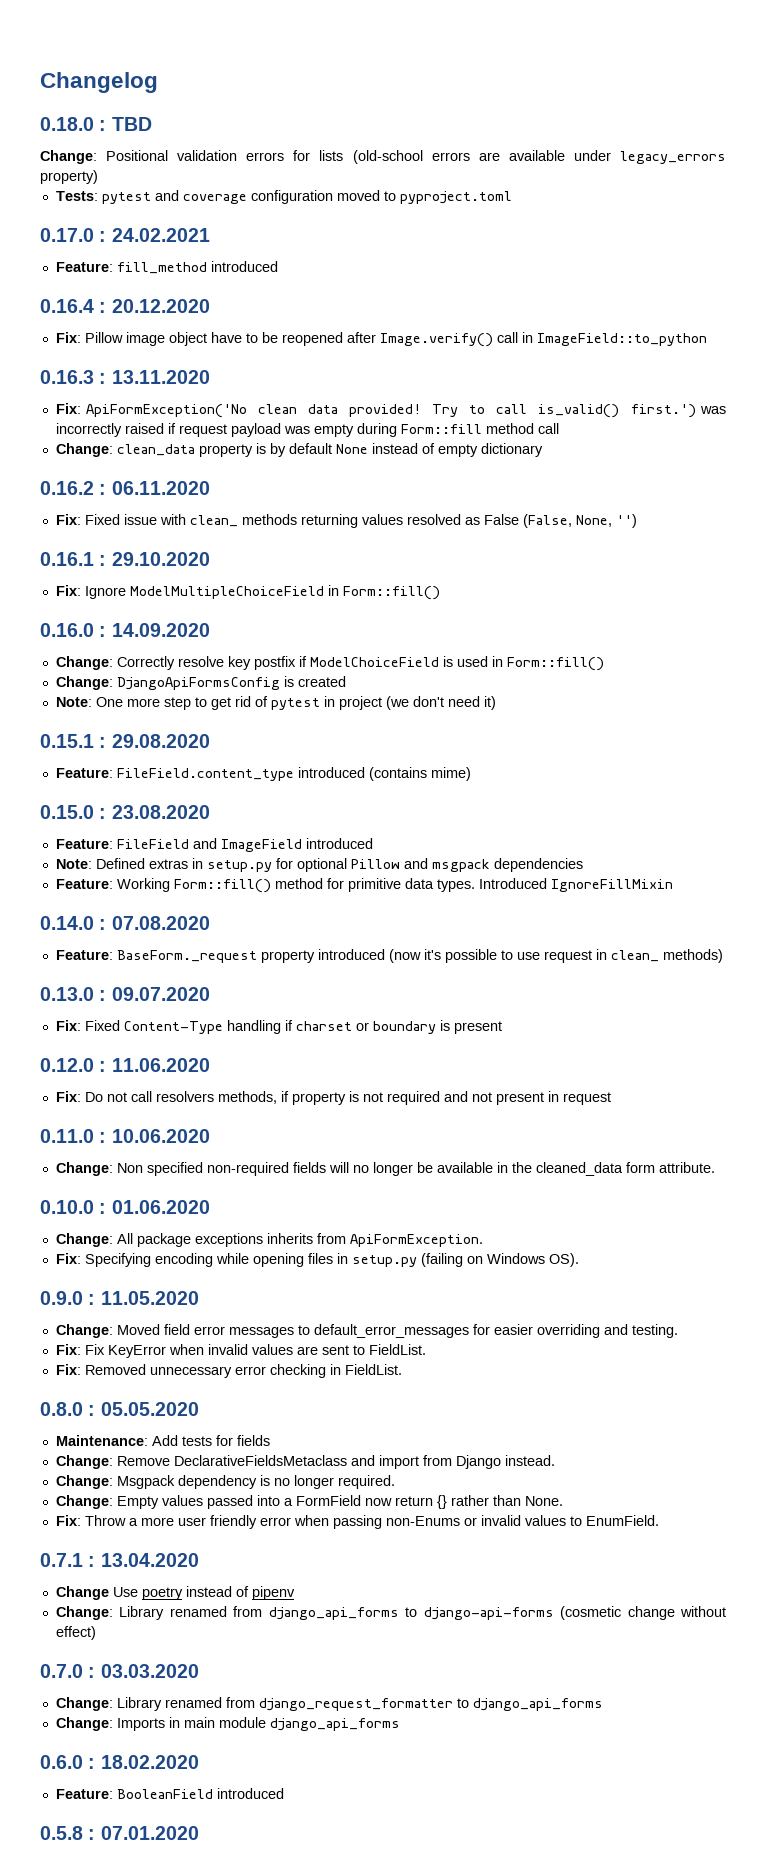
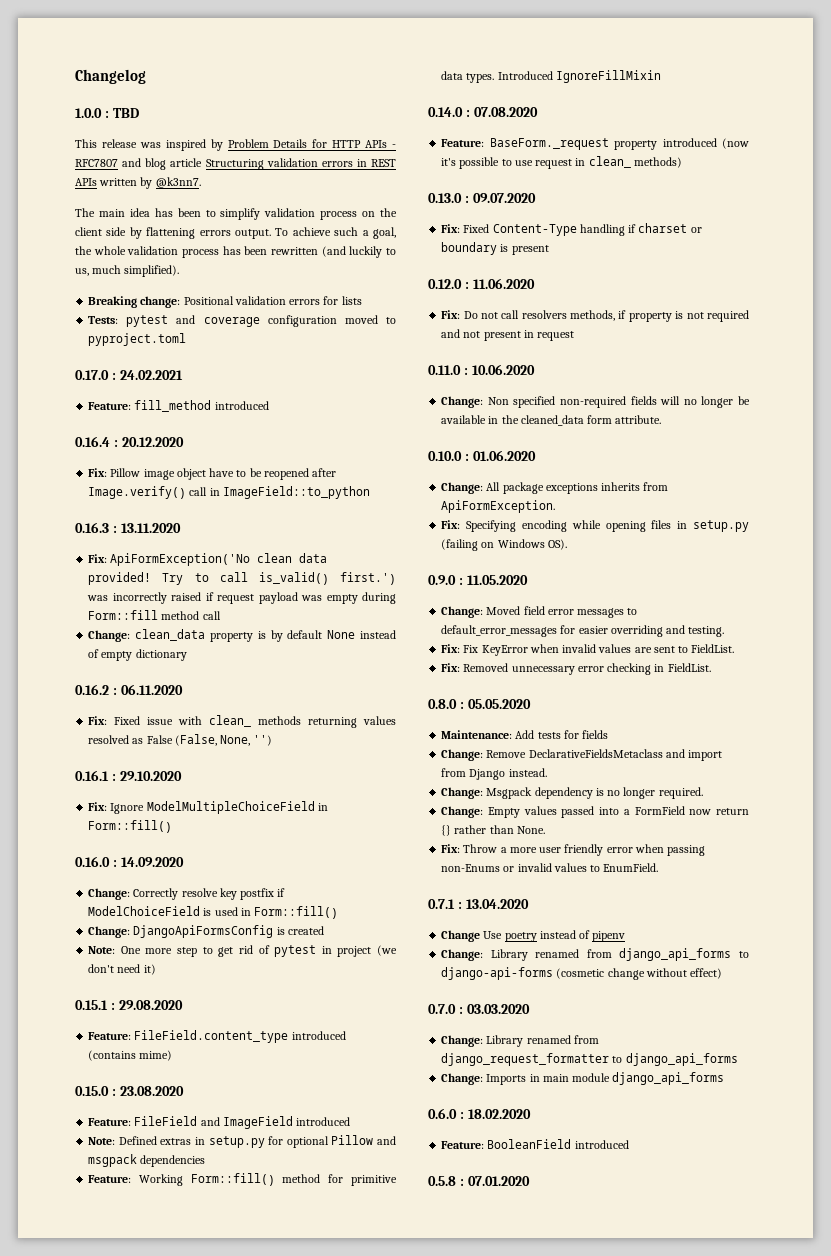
[40,117,94,131] 0.18.0 -> [75,108,102,118] 1.0.0
[40,150,97,164] Change: -> [75,139,396,151] [75,158,396,170] [75,177,201,189] [75,208,397,220] [75,227,396,239] [75,246,396,258] [75,265,180,277] [88,296,181,308] This release was inspired by Problem Details for HTTP APIs - RFC7807 and blog article Structuring validation errors in REST APIs written by @k3nn7. // The main idea has been to simplify validation process on the client side by flattening errors output. To achieve such a goal, the whole validation process has been rewritten (and luckily to us, much simplified). // Breaking change:
[352,150,726,164] [40,170,98,184] (old-school errors are available under legacy_errors property) -> (362, 300) none

